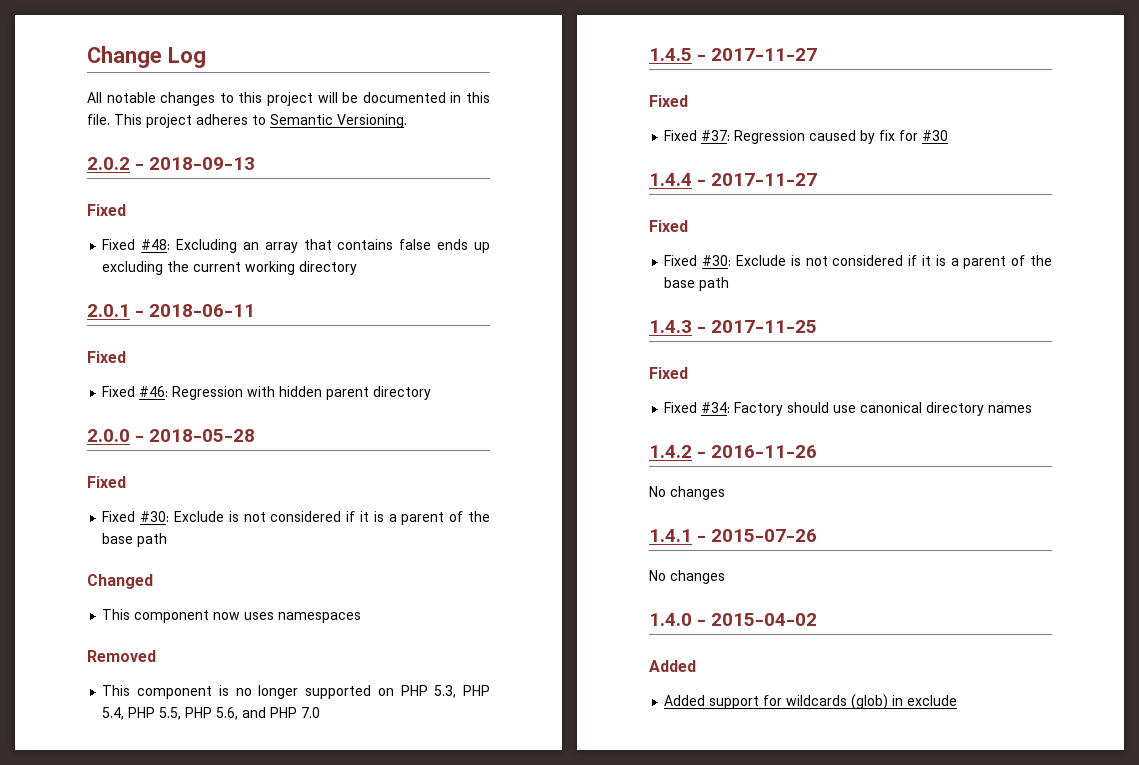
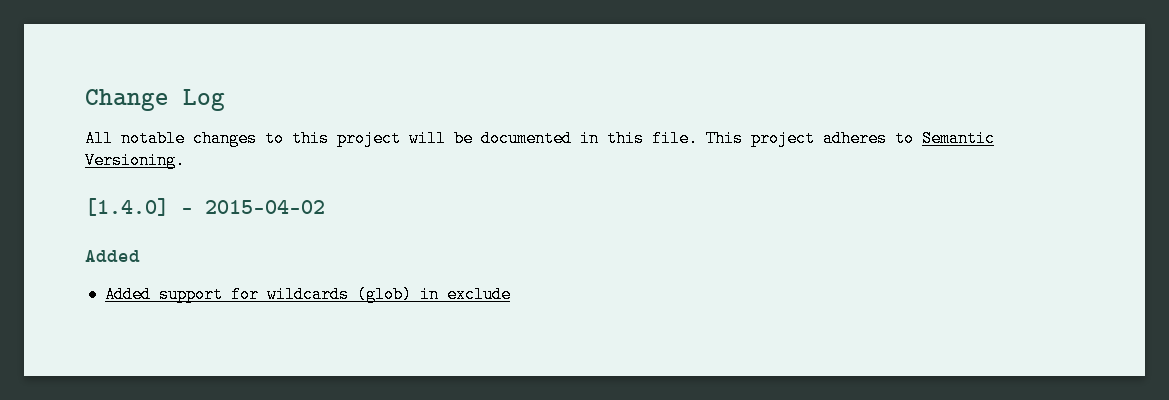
[87,157,256,170] [87,204,126,216] [102,239,490,253] [102,261,358,275] [87,304,256,317] [87,351,126,363] [102,386,432,400] [87,429,256,442] [87,476,126,488] [102,511,491,525] [102,533,168,547] [87,574,153,589] [102,609,362,623] [87,650,156,662] [102,685,491,699] [102,707,321,720] [649,48,818,61] [649,95,688,107] [664,130,949,144] [649,173,818,186] [649,220,688,232] [664,255,1052,269] [664,277,730,291] [649,320,818,333] [649,367,688,379] [664,402,1033,416] [649,445,818,458] [649,486,725,500] [649,529,818,542] [649,570,725,584] [649,613,692,626] 2.0.2 - 2018-09-13 // Fixed // Fixed #48: Excluding an array that contains false ends up excluding the current working directory // 2.0.1 - 2018-06-11 // Fixed // Fixed #46: Regression with hidden parent directory // 2.0.0 - 2018-05-28 // Fixed // Fixed #30: Exclude is not considered if it is a parent of the base path // Changed // This component now uses namespaces // Removed // This component is no longer supported on PHP 5.3, PHP 5.4, PHP 5.5, PHP 5.6, and PHP 7.0 // 1.4.5 - 2017-11-27 // Fixed // Fixed #37: Regression caused by fix for #30 // 1.4.4 - 2017-11-27 // Fixed // Fixed #30: Exclude is not considered if it is a parent of the base path // 1.4.3 - 2017-11-25 // Fixed // Fixed #34: Factory should use canonical directory names // 1.4.2 - 2016-11-26 // No changes // 1.4.1 - 2015-07-26 // No changes // 1.4.0 -> [85,198,169,216] [1.4.0]

